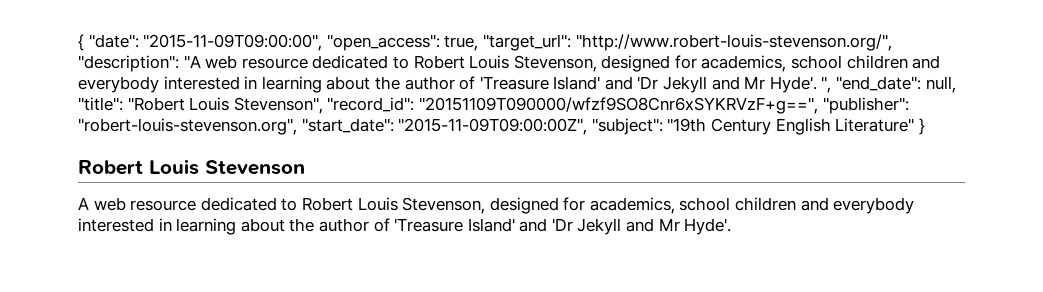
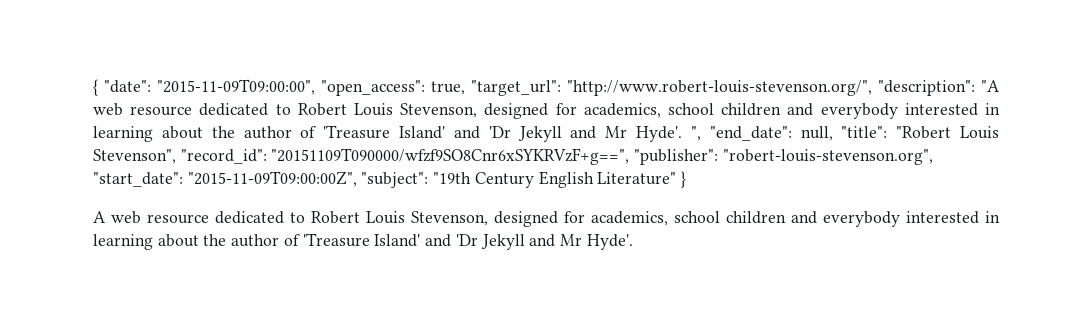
[78,159,305,175] // Robert Louis Stevenson -> (687, 179) none

